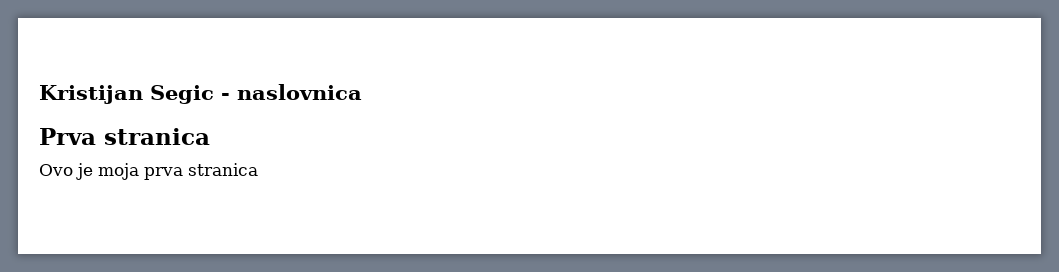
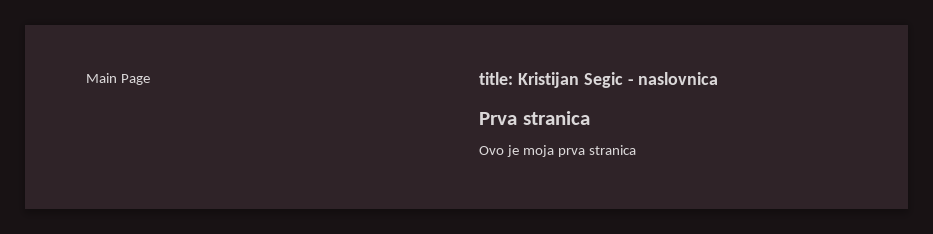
(39, 94) none -> [86,73,150,85] [479,72,513,85] Main Page // title:

